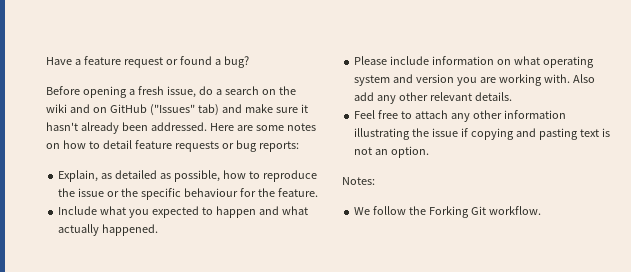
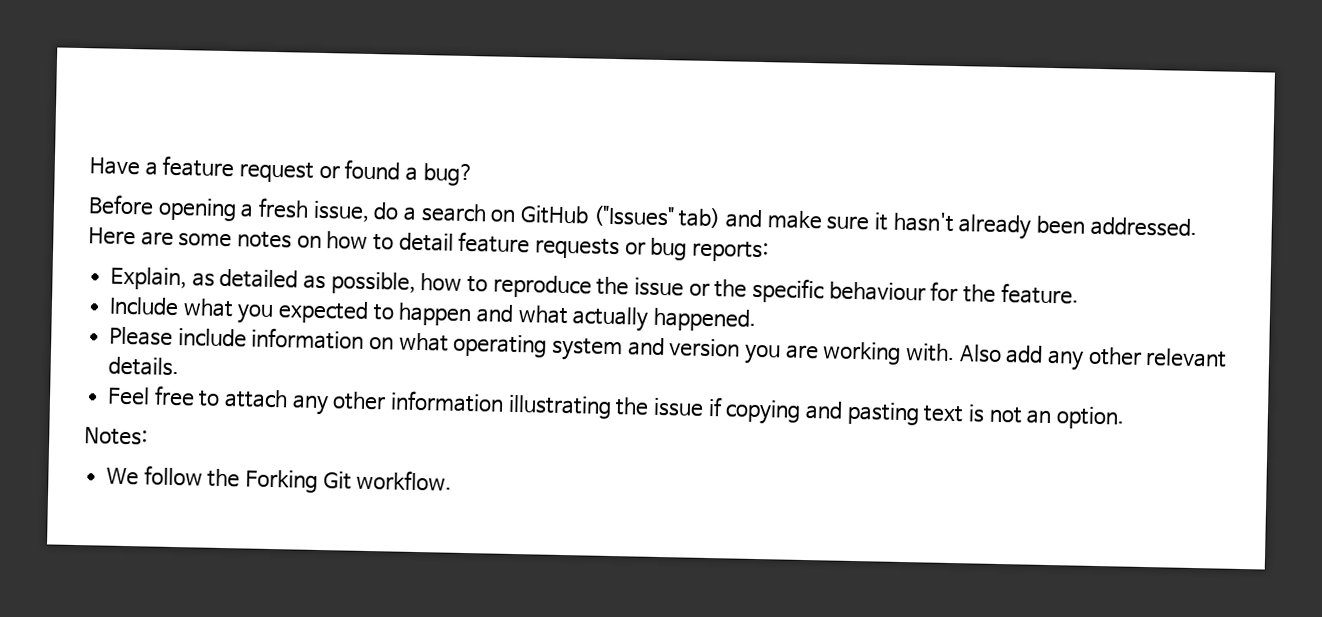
[278,86,296,95] [46,104,107,113] the wiki and on -> (516, 215) none

